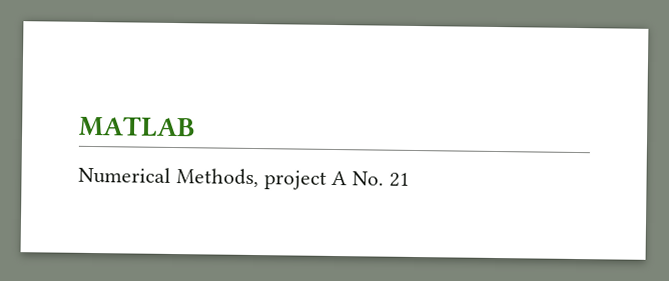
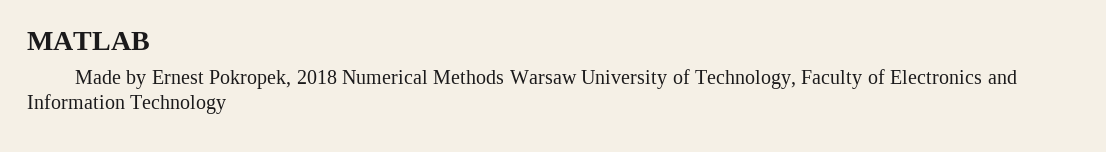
[78,166,411,190] Numerical Methods, project A No. 21 -> [74,69,1017,89] [27,94,227,114] Made by Ernest Pokropek, 2018 Numerical Methods Warsaw University of Technology, Faculty of Electronics and Information Technology

